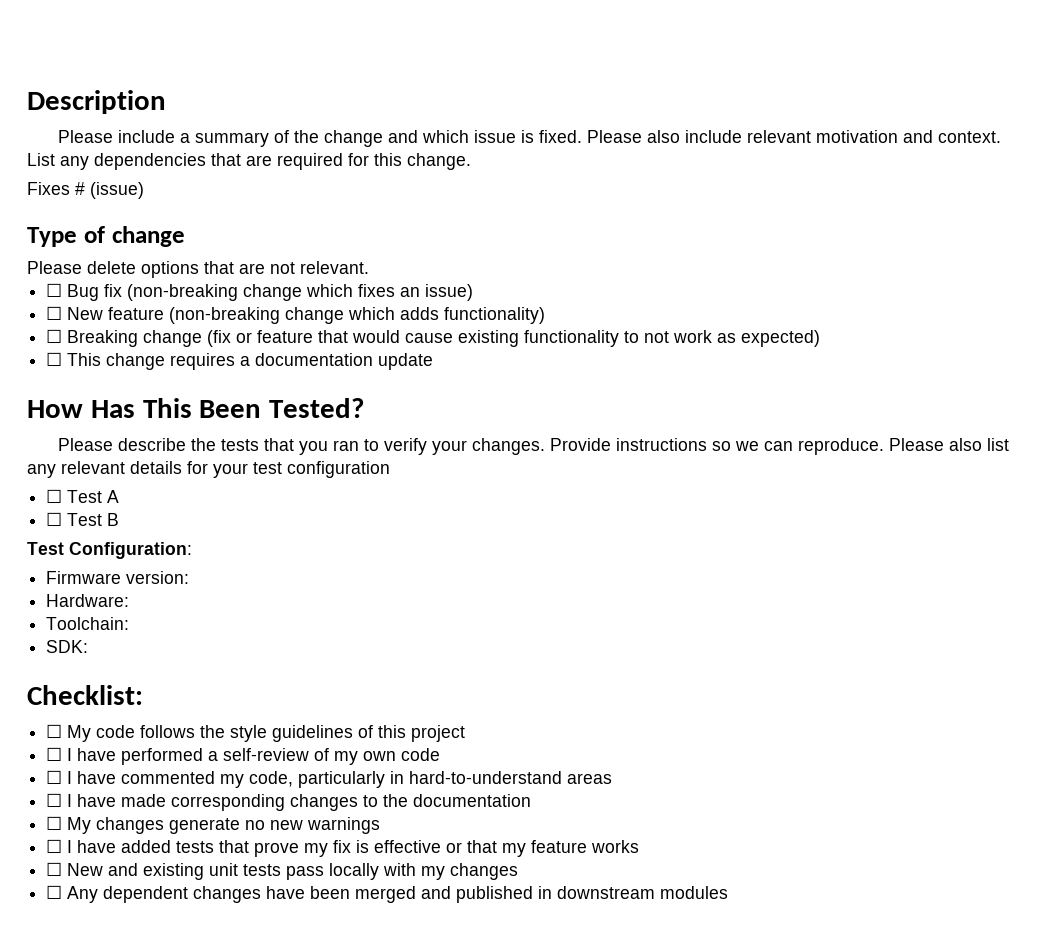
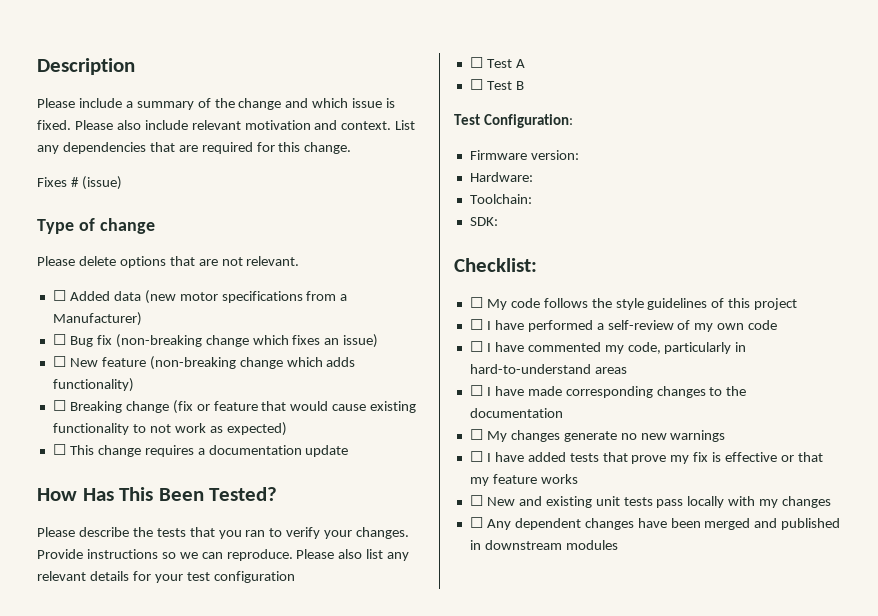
(369, 267) none -> [52,290,348,304] [52,312,142,326] // ☐ Added data (new motor specifications from a Manufacturer)

